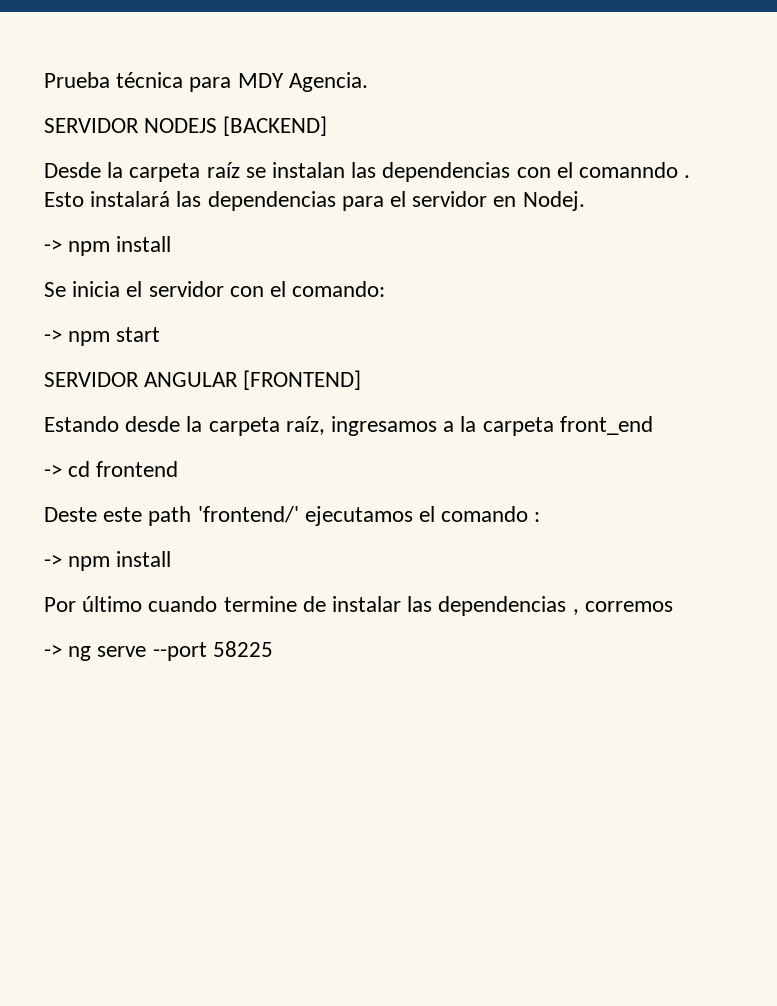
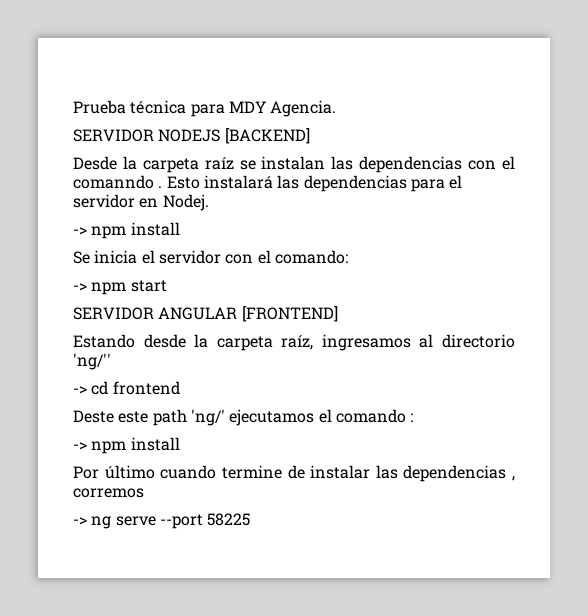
[443,416,653,436] a la carpeta front_end -> [419,334,515,348] [73,353,111,370] al directorio 'ng/''
[197,506,299,523] 'frontend/' -> [190,409,225,426] 'ng/'

